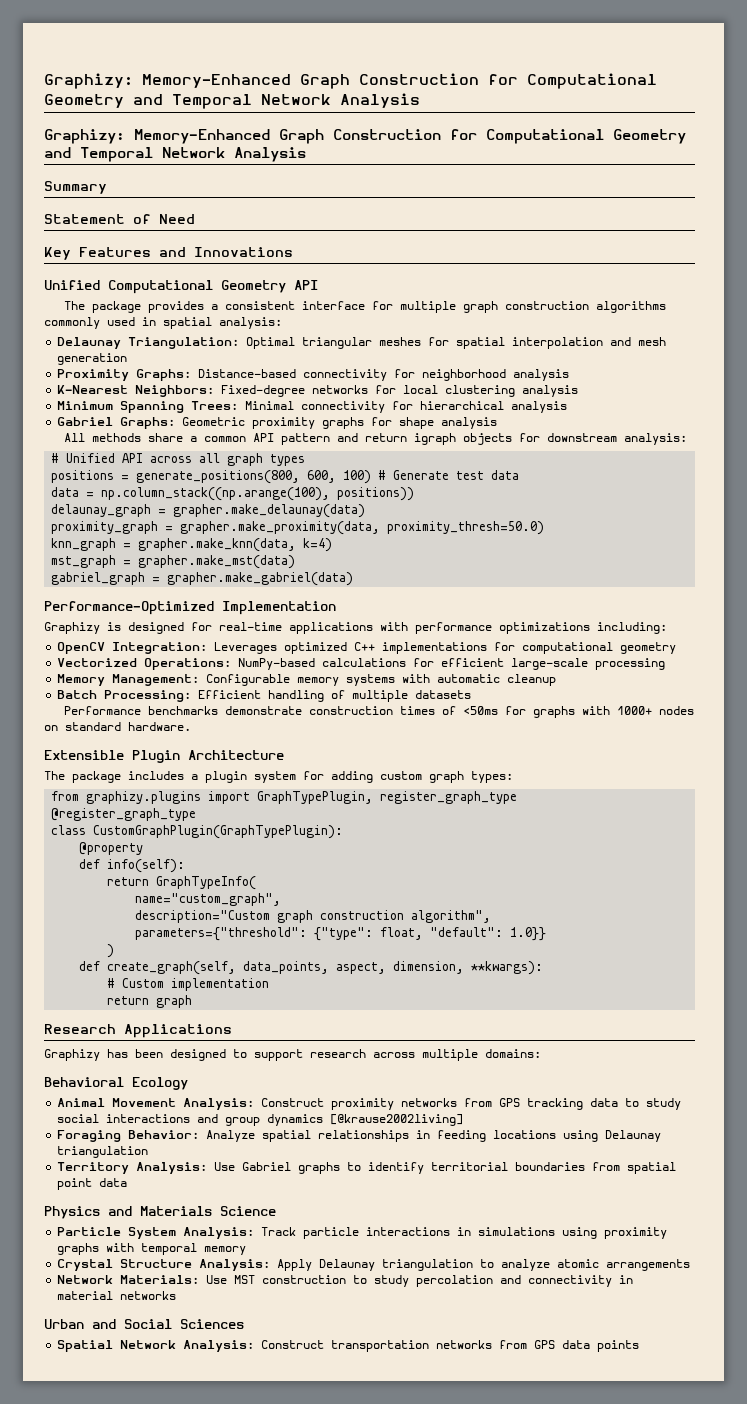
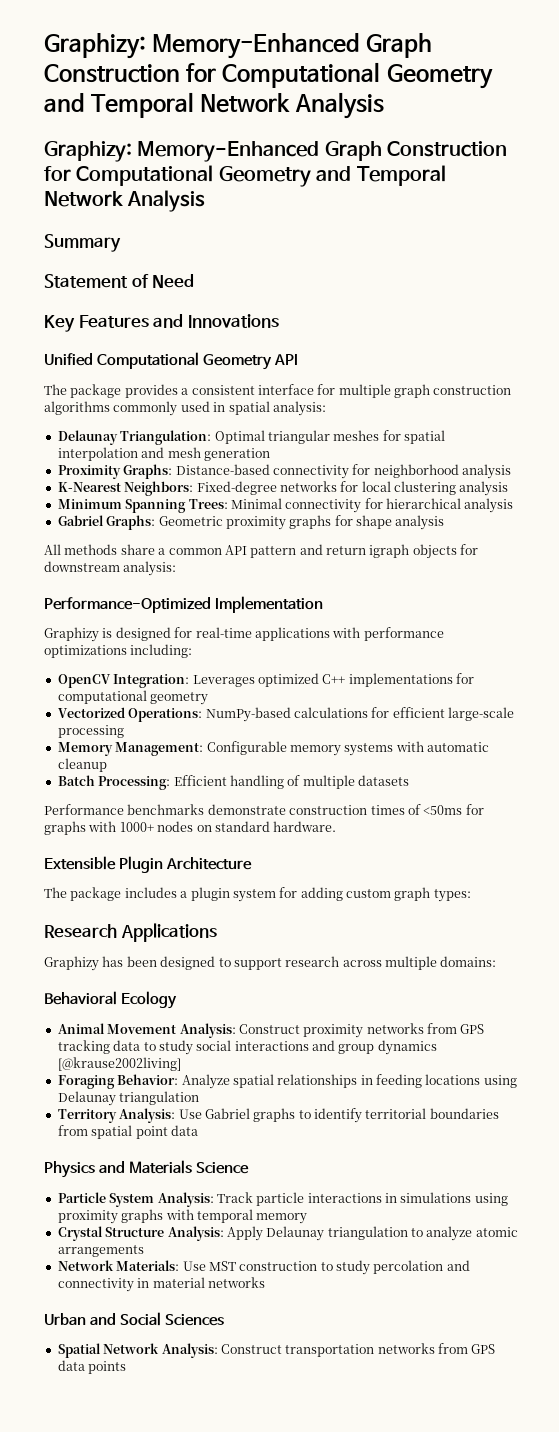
[51,453,306,466] [51,470,520,484] [51,487,415,501] [51,504,366,518] [51,521,545,535] [51,538,333,552] [51,555,296,569] [51,572,354,586] // # Unified API across all graph types // positions = generate_positions(800, 600, 100) # Generate test data // data = np.column_stack((np.arange(100), positions)) // delaunay_graph = grapher.make_delaunay(data) // proximity_graph = grapher.make_proximity(data, proximity_thresh=50.0) // knn_graph = grapher.make_knn(data, k=4) // mst_graph = grapher.make_mst(data) // gabriel_graph = grapher.make_gabriel(data) -> (177, 568) none
[51,791,518,804] [51,808,197,821] [51,825,344,839] [79,842,144,855] [79,859,186,873] [107,876,257,890] [135,893,282,906] [135,910,492,923] [135,927,547,941] [107,944,115,958] [79,961,544,975] [107,978,270,991] [107,995,193,1008] // from graphizy.plugins import GraphTypePlugin, register_graph_type // @register_graph_type // class CustomGraphPlugin(GraphTypePlugin): // @property // def info(self): // return GraphTypeInfo( // name="custom_graph", // description="Custom graph construction algorithm", // parameters={"threshold": {"type": float, "default": 1.0}} // ) // def create_graph(self, data_points, aspect, dimension, **kwargs): // # Custom implementation // return graph -> (471, 895) none

